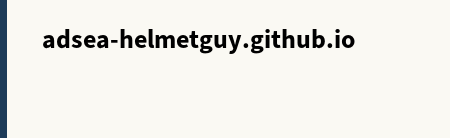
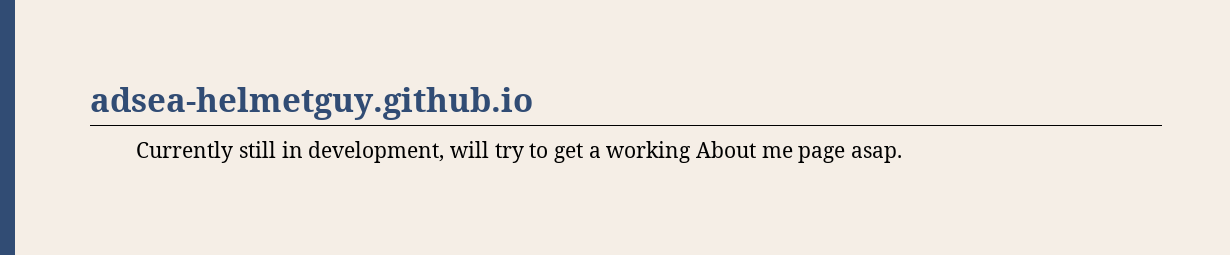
(355, 41) none -> [136,141,903,163] // Currently still in development, will try to get a working About me page asap.

